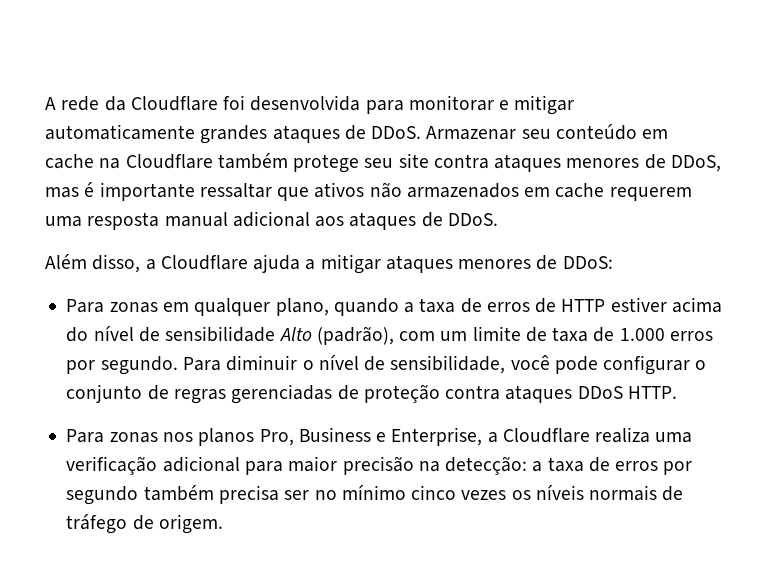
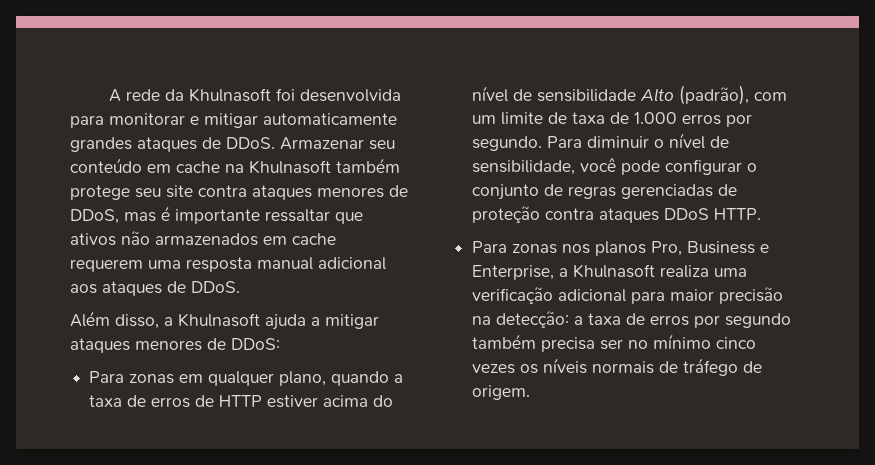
[130,96,218,111] Cloudflare -> [189,88,272,102] Khulnasoft
[125,154,213,169] Cloudflare -> [249,160,331,174] Khulnasoft
[160,255,248,270] Cloudflare -> [178,313,260,327] Khulnasoft
[502,428,590,443] Cloudflare -> [573,264,656,278] Khulnasoft

